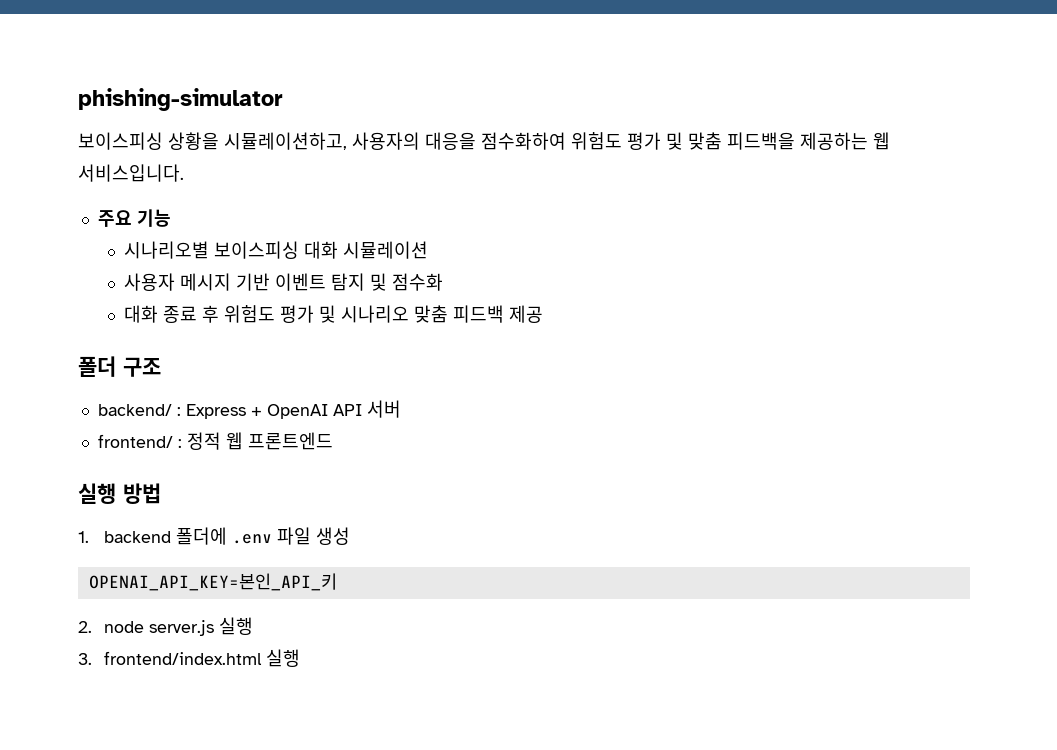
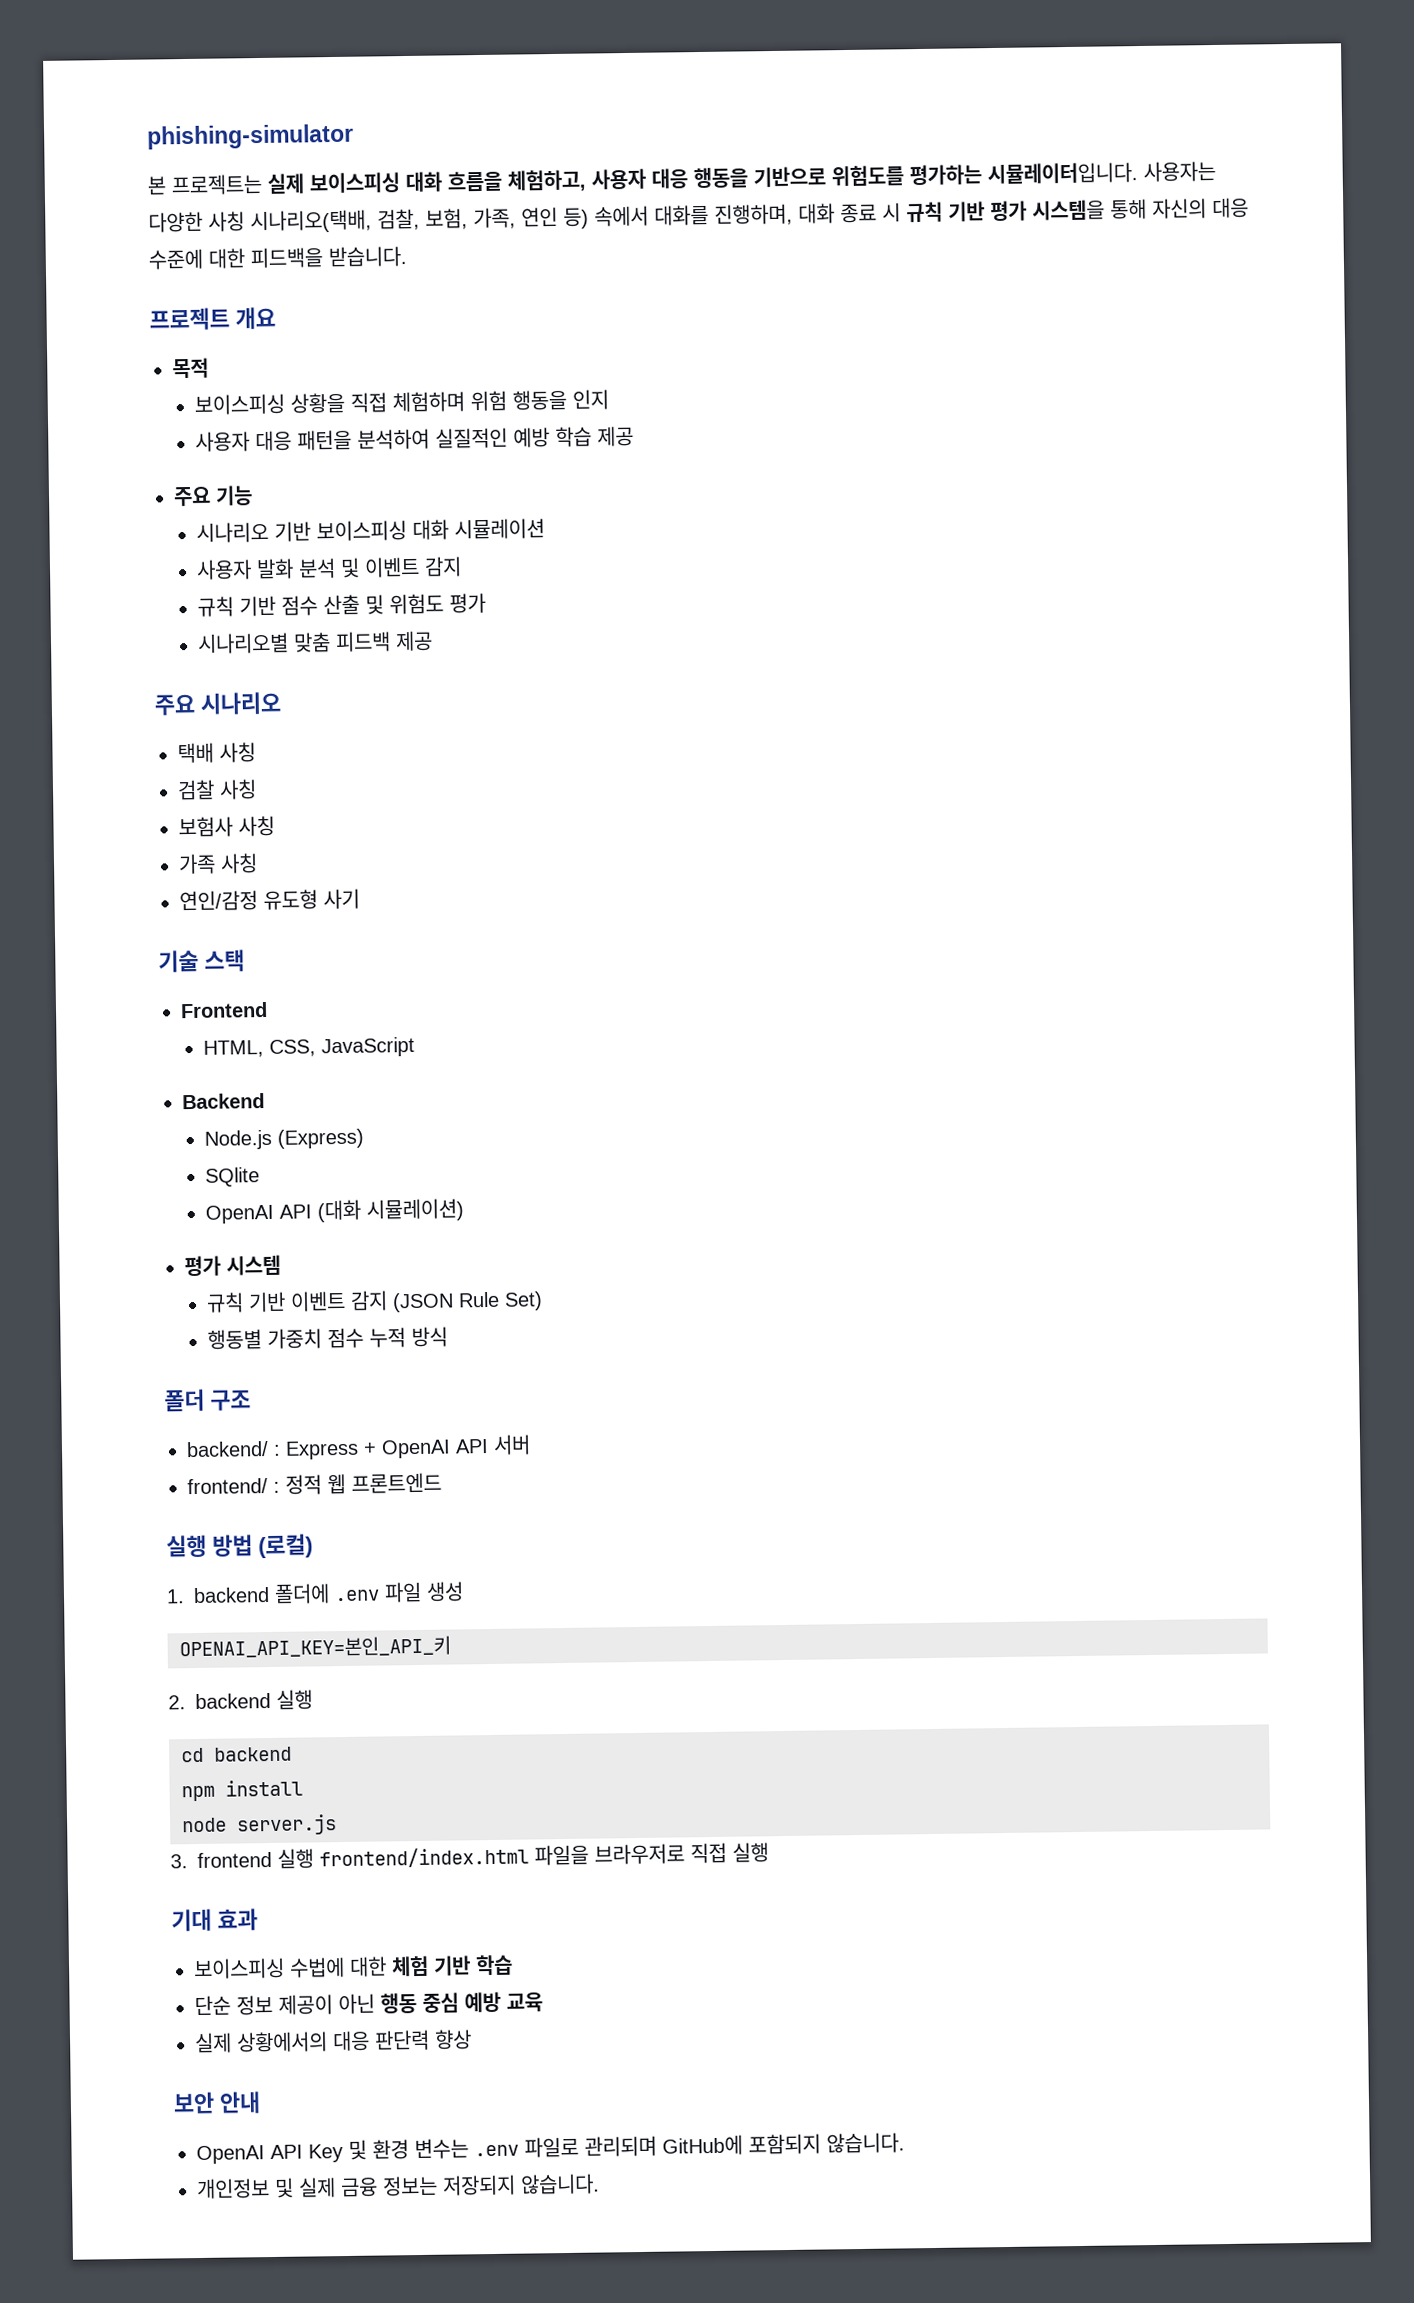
[78,132,890,150] [78,164,184,182] 보이스피싱 상황을 시뮬레이션하고, 사용자의 대응을 점수화하여 위험도 평가 및 맞춤 피드백을 제공하는 웹 서비스입니다. -> [147,160,1216,196] [148,197,1249,234] [148,246,407,270] [149,306,276,331] [172,357,209,379] [194,389,610,415] [195,425,635,452] 본 프로젝트는 실제 보이스피싱 대화 흐름을 체험하고, 사용자 대응 행동을 기반으로 위험도를 평가하는 시뮬레이터입니다. 사용자는 다양한 사칭 시나리오(택배, 검찰, 보험, 가족, 연인 등) 속에서 대화를 진행하며, 대화 종료 시 규칙 기반 평가 시스템을 통해 자신의 대응 수준에 대한 피드백을 받습니다. // 프로젝트 개요 // 목적 // 보이스피싱 상황을 직접 체험하며 위험 행동을 인지 // 사용자 대응 패턴을 분석하여 실질적인 예방 학습 제공
[123,241,209,259] 시나리오별 -> [196,521,312,543] 시나리오 기반
[179,273,443,291] [123,305,409,323] 메시지 기반 이벤트 탐지 및 점수화 // 대화 종료 후 위험도 평가 및 시나리오 -> [256,556,463,580] [197,592,487,617] [197,632,290,654] 발화 분석 및 이벤트 감지 // 규칙 기반 점수 산출 및 위험도 평가 // 시나리오별
(543, 314) none -> [154,691,282,716] [177,742,256,764] [177,779,257,801] [178,815,275,838] [178,853,258,875] [179,888,360,912] [158,949,245,973] [180,1001,268,1019] [203,1036,416,1058] [182,1093,265,1110] [204,1128,365,1150] [205,1167,261,1187] [205,1198,465,1224] [184,1254,281,1277] [206,1290,544,1313] [207,1326,449,1350] // 주요 시나리오 // 택배 사칭 // 검찰 사칭 // 보험사 사칭 // 가족 사칭 // 연인/감정 유도형 사기 // 기술 스택 // Frontend // HTML, CSS, JavaScript // Backend // Node.js (Express) // SQlite // OpenAI API (대화 시뮬레이션) // 평가 시스템 // 규칙 기반 이벤트 감지 (JSON Rule Set) // 행동별 가중치 점수 누적 방식
(161, 493) none -> [258,1533,313,1559] (로컬)
[104,617,254,636] [78,649,301,667] node server.js 실행 // 3. frontend/index.html 실행 -> [195,1689,313,1710] [181,1746,292,1763] [181,1779,303,1802] [182,1814,337,1836] [170,1842,769,1869] [171,1908,258,1932] [193,1954,513,1980] [194,1991,543,2016] [194,2029,472,2054] [173,2091,261,2115] [196,2132,905,2165] [196,2173,600,2200] backend 실행 // cd backend // npm install // node server.js // 3. frontend 실행 frontend/index.html 파일을 브라우저로 직접 실행 // 기대 효과 // 보이스피싱 수법에 대한 체험 기반 학습 // 단순 정보 제공이 아닌 행동 중심 예방 교육 // 실제 상황에서의 대응 판단력 향상 // 보안 안내 // OpenAI API Key 및 환경 변수는 .env 파일로 관리되며 GitHub에 포함되지 않습니다. // 개인정보 및 실제 금융 정보는 저장되지 않습니다.

